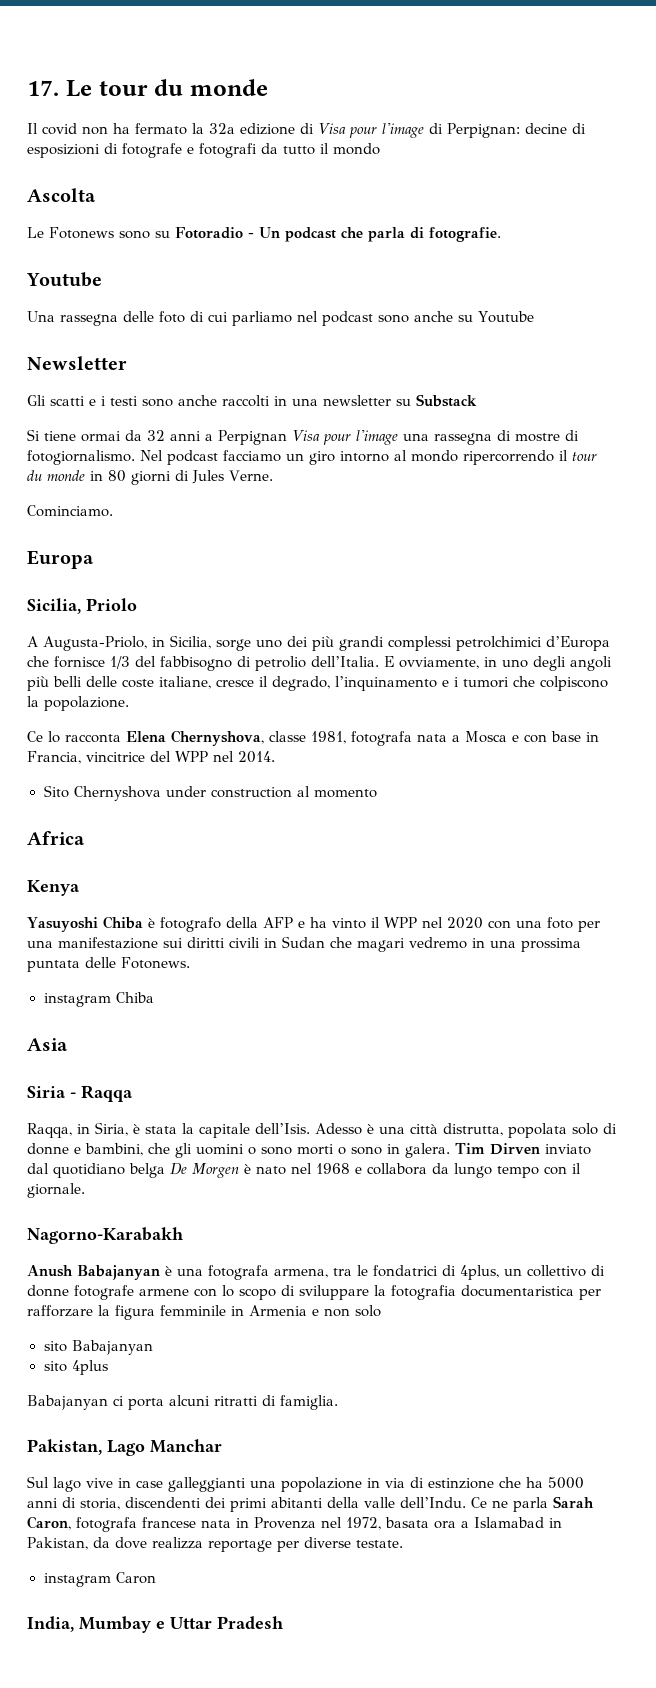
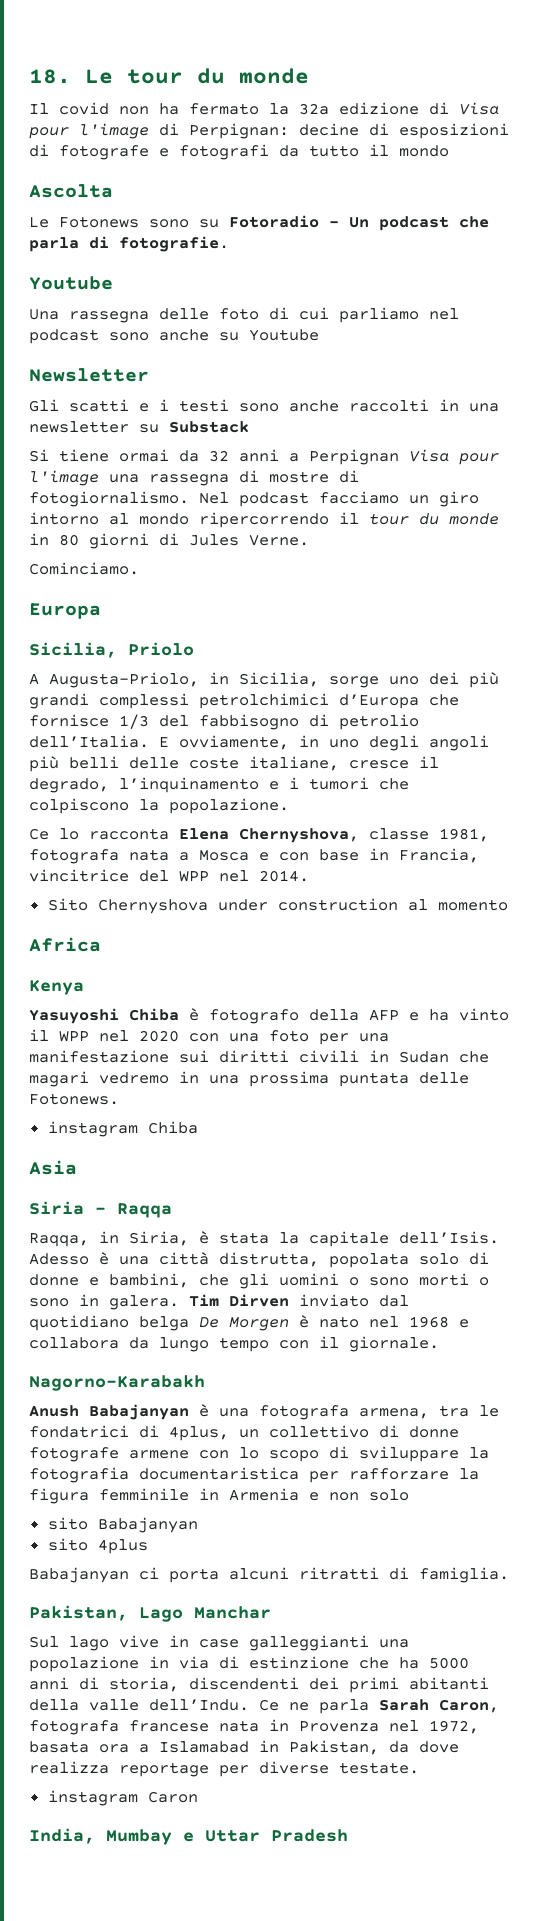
[27,80,59,96] 17. -> [29,69,71,84] 18.

